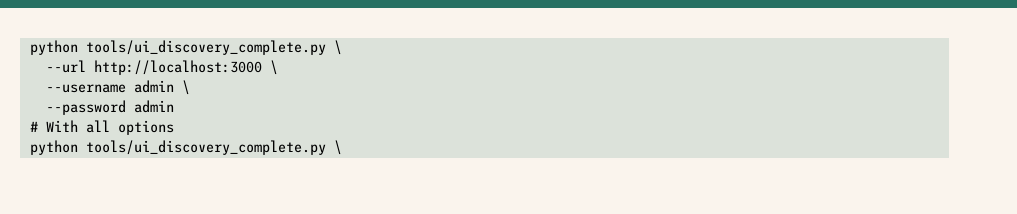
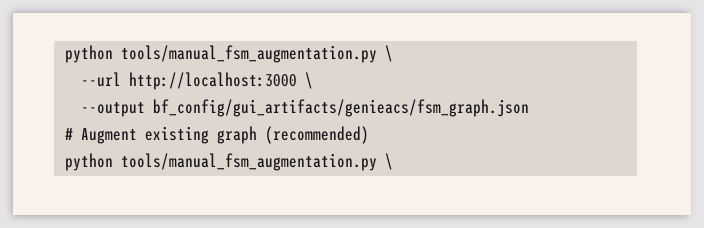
[29,40,326,55] python tools/ui_discovery_complete.py -> [64,45,377,63] python tools/manual_fsm_augmentation.py
[45,80,190,95] [45,100,174,115] [29,120,174,135] [29,140,326,155] --username admin \ // --password admin // # With all options // python tools/ui_discovery_complete.py -> [80,99,529,117] [64,126,369,144] [64,153,377,171] --output bf_config/gui_artifacts/genieacs/fsm_graph.json // # Augment existing graph (recommended) // python tools/manual_fsm_augmentation.py

